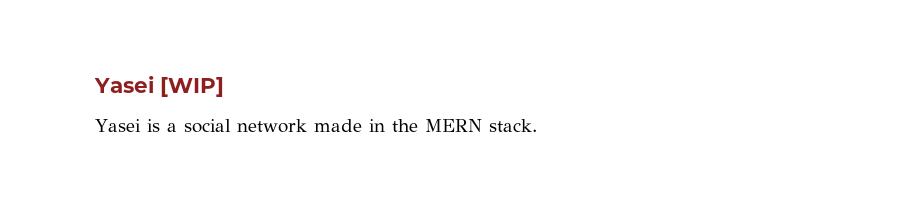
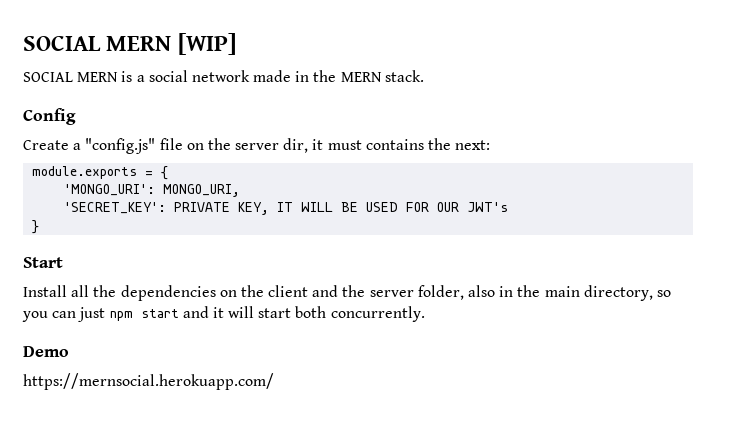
[94,76,154,93] Yasei -> [23,36,172,51] SOCIAL MERN
[95,119,141,132] Yasei -> [23,72,119,82] SOCIAL MERN
(537, 125) none -> [23,108,76,125] [23,138,491,154] [32,166,169,180] [64,184,241,197] [64,202,509,215] [32,220,40,234] [23,257,63,268] [23,285,671,301] [22,306,425,322] [23,346,69,357] [23,373,274,390] // Config // Create a "config.js" file on the server dir, it must contains the next: // module.exports = { // 'MONGO_URI': MONGO_URI, // 'SECRET_KEY': PRIVATE KEY, IT WILL BE USED FOR OUR JWT's // } // Start // Install all the dependencies on the client and the server folder, also in the main directory, so you can just npm start and it will start both concurrently. // Demo // https://mernsocial.herokuapp.com/

